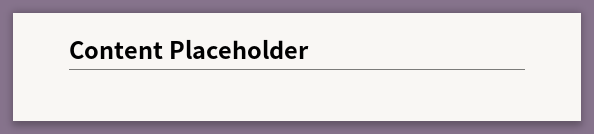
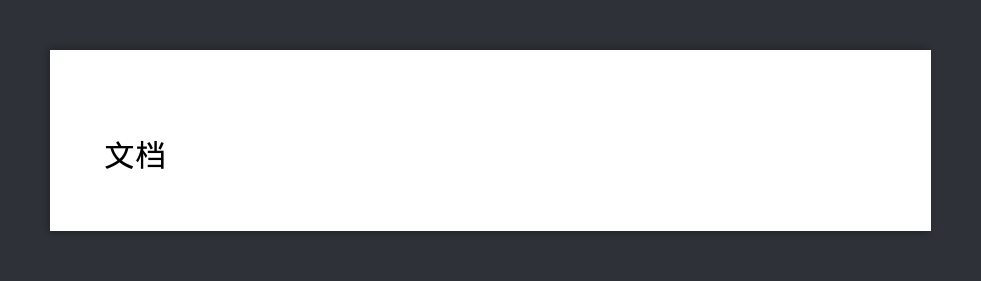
[69,39,310,59] Content Placeholder -> [104,140,166,170] 文档

